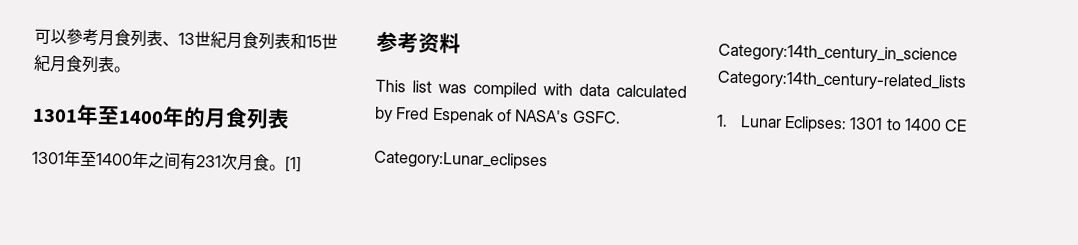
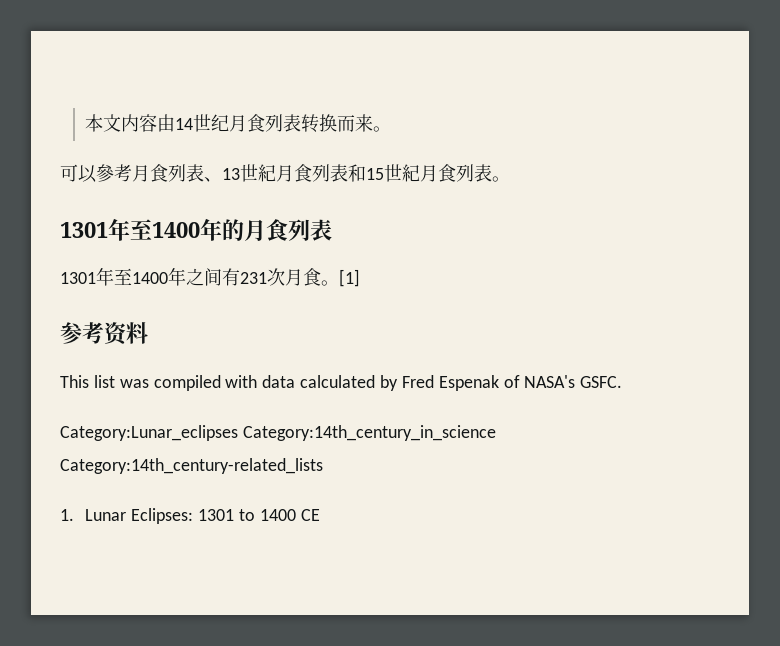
(34, 36) none -> [85,114,392,133] 本文内容由14世纪月食列表转换而来。 //

